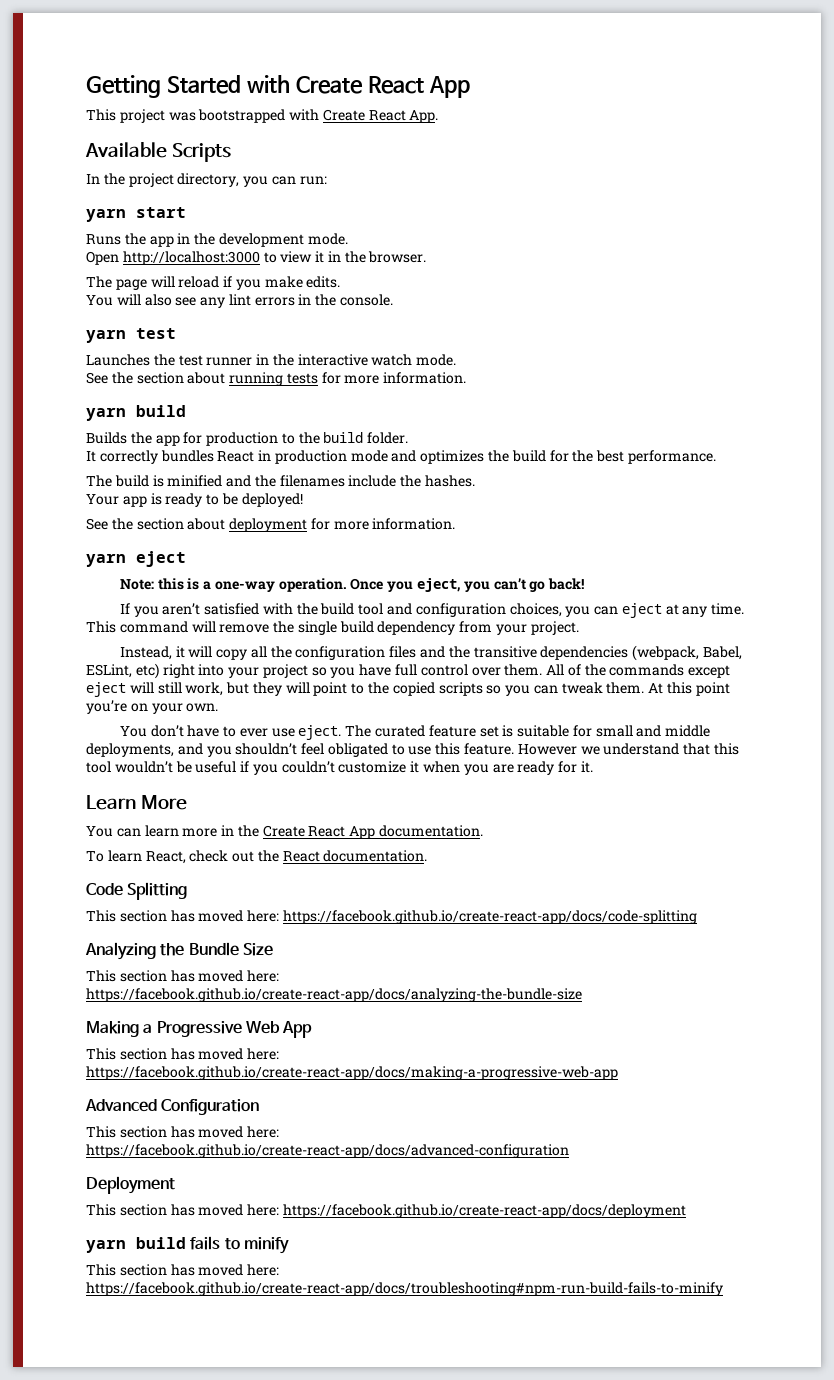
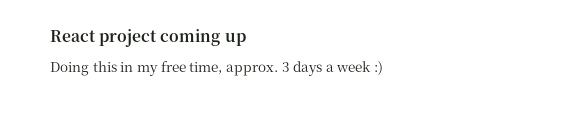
[86,75,470,98] [86,109,439,123] [85,142,232,162] [86,173,327,187] [86,207,186,222] [86,233,348,247] [86,251,427,265] [86,276,341,290] [86,294,394,308] [86,328,176,343] [86,354,457,366] [86,372,467,386] [86,405,186,421] [86,432,409,446] [86,450,716,464] [86,475,476,487] [86,493,303,507] [86,518,456,532] [86,551,186,567] [119,578,585,592] [119,603,745,618] [86,621,579,635] [119,645,742,661] [86,663,731,679] [86,682,730,697] [86,700,219,714] [119,725,711,740] [86,743,739,757] [86,761,593,775] [86,795,188,810] [86,825,484,839] [86,850,428,864] [86,882,188,900] [86,910,697,924] [85,942,273,960] [86,970,280,982] [86,988,582,1002] [86,1021,313,1038] [86,1048,280,1060] [86,1066,618,1080] [85,1099,260,1115] [86,1126,280,1138] [86,1144,569,1158] [86,1176,175,1194] [86,1204,686,1218] [86,1236,289,1254] [86,1264,280,1276] [86,1282,723,1296] Getting Started with Create React App // This project was bootstrapped with Create React App. // Available Scripts // In the project directory, you can run: // yarn start // Runs the app in the development mode. // Open http://localhost:3000 to view it in the browser. // The page will reload if you make edits. // You will also see any lint errors in the console. // yarn test // Launches the test runner in the interactive watch mode. // See the section about running tests for more information. // yarn build // Builds the app for production to the build folder. // It correctly bundles React in production mode and optimizes the build for the best performance. // The build is minified and the filenames include the hashes. // Your app is ready to be deployed! // See the section about deployment for more information. // yarn eject // Note: this is a one-way operation. Once you eject, you can’t go back! // If you aren’t satisfied with the build tool and configuration choices, you can eject at any time. This command will remove the single build dependency from your project. // Instead, it will copy all the configuration files and the transitive dependencies (webpack, Babel, ESLint, etc) right into your project so you have full control over them. All of the commands except eject will still work, but they will point to the copied scripts so you can tweak them. At this point you’re on your own. // You don’t have to ever use eject. The curated feature set is suitable for small and middle deployments, and you shouldn’t feel obligated to use this feature. However we understand that this tool wouldn’t be useful if you couldn’t customize it when you are ready for it. // Learn More // You can learn more in the Create React App documentation. // To learn React, check out the React documentation. // Code Splitting // This section has moved here: https://facebook.github.io/create-react-app/docs/code-splitting // Analyzing the Bundle Size // This section has moved here: https://facebook.github.io/create-react-app/docs/analyzing-the-bundle-size // Making a Progressive Web App // This section has moved here: https://facebook.github.io/create-react-app/docs/making-a-progressive-web-app // Advanced Configuration // This section has moved here: https://facebook.github.io/create-react-app/docs/advanced-configuration // Deployment // This section has moved here: https://facebook.github.io/create-react-app/docs/deployment // yarn build fails to minify // This section has moved here: https://facebook.github.io/create-react-app/docs/troubleshooting#npm-run-build-fails-to-minify -> [50,29,246,47] [50,61,384,76] React project coming up // Doing this in my free time, approx. 3 days a week :)

